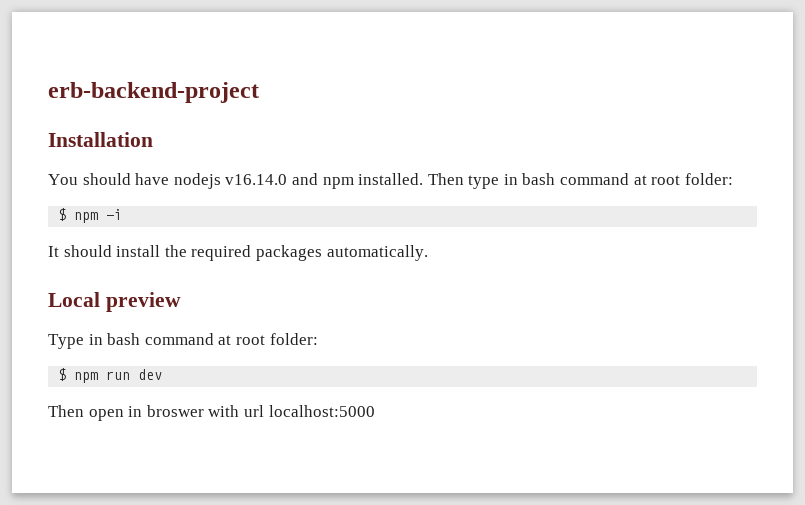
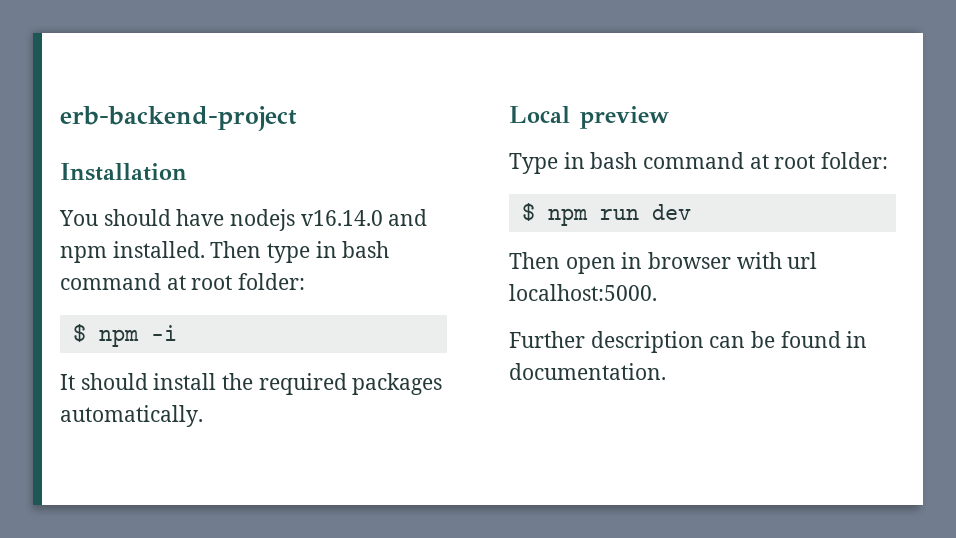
[146,405,204,417] broswer -> [648,252,732,269] browser
[268,405,375,417] localhost:5000 -> [509,284,657,301] [509,331,868,353] [509,363,666,380] localhost:5000. // Further description can be found in documentation.

